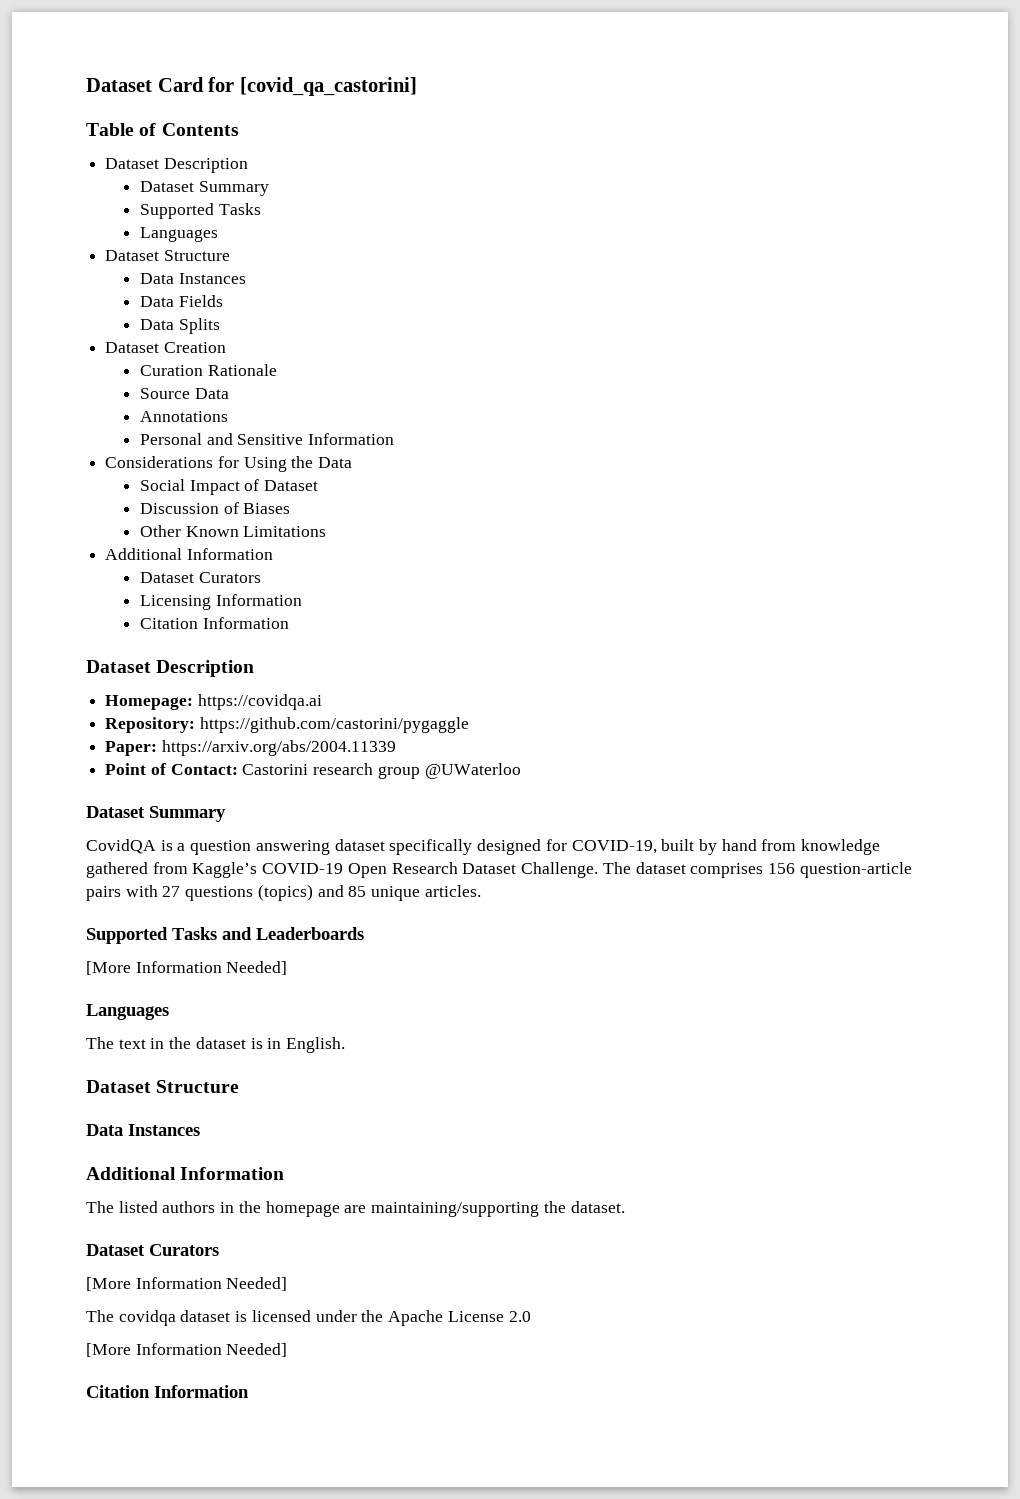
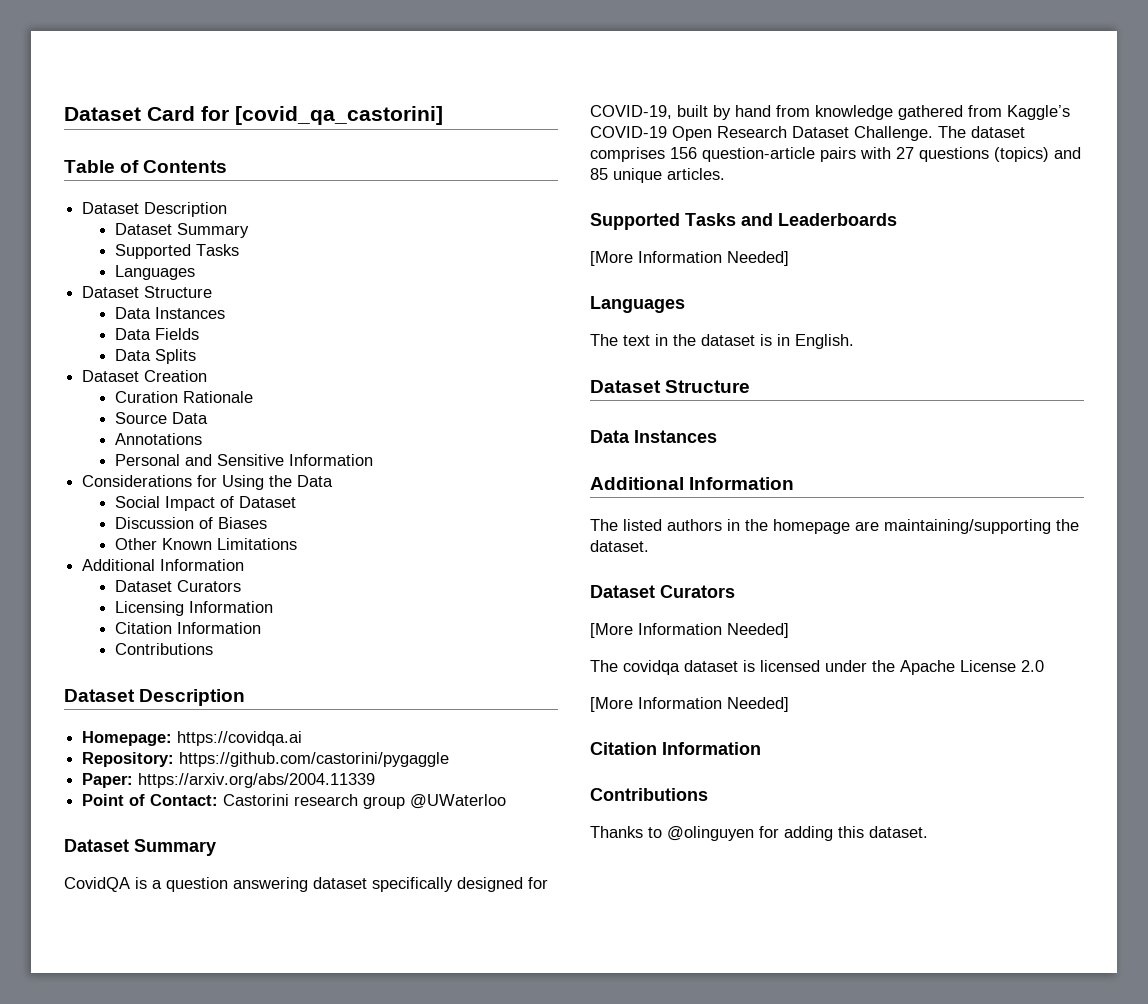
(289, 623) none -> [115,643,214,655] // Contributions
(249, 1391) none -> [590,788,708,801] [590,826,928,841] // Contributions // Thanks to @olinguyen for adding this dataset.

